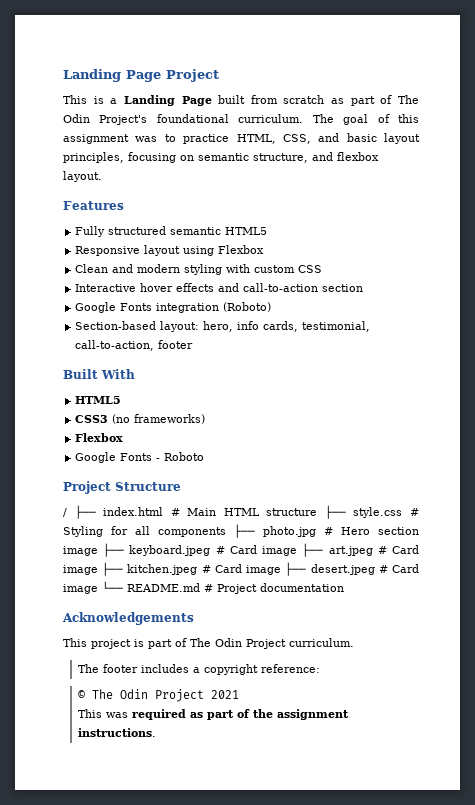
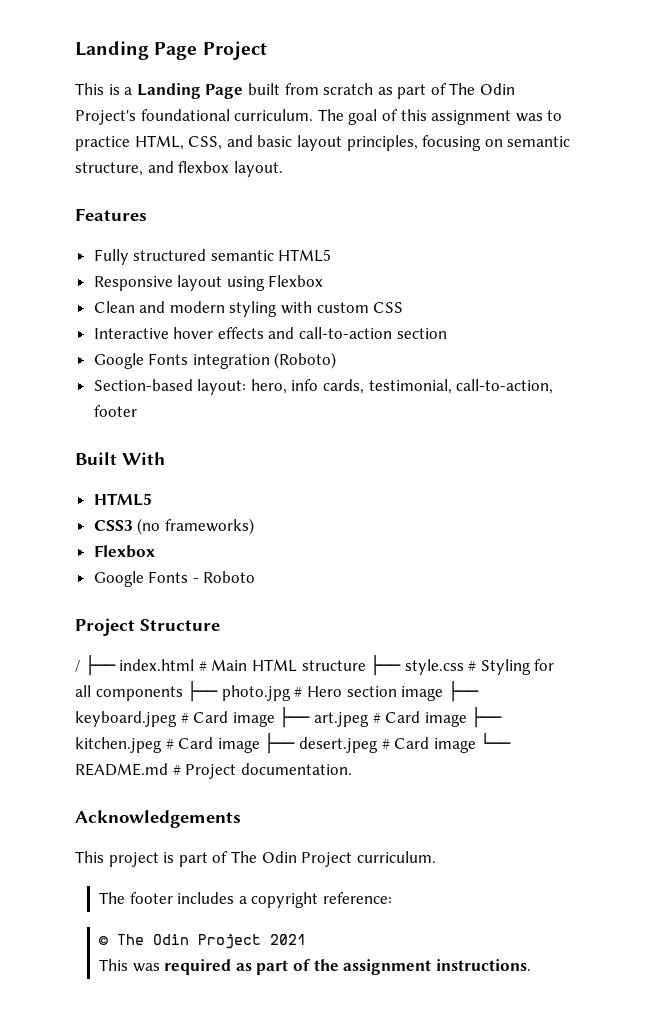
[260,583,344,592] documentation -> [240,763,352,775] documentation.

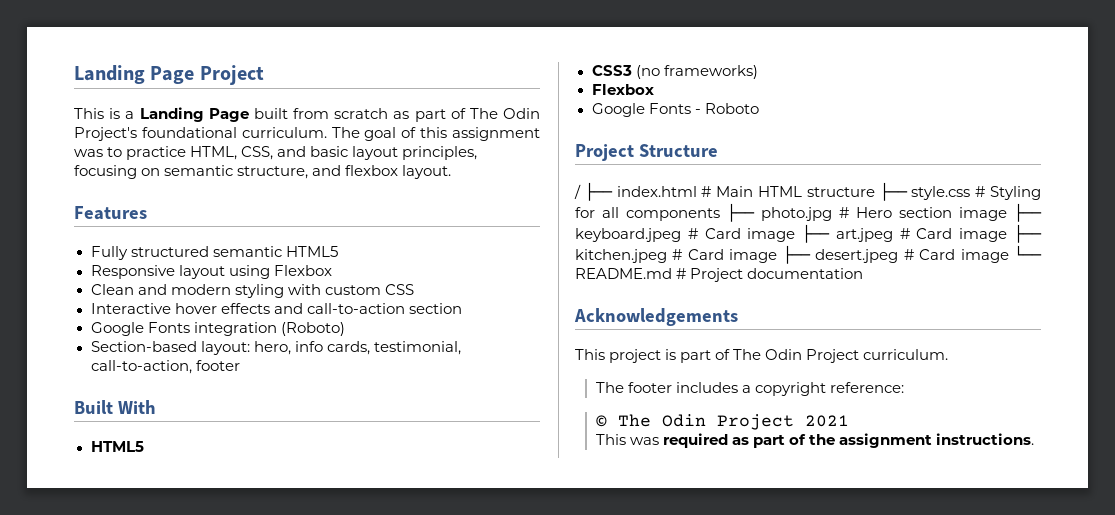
[240,763,352,775] documentation. -> [747,268,864,279] documentation

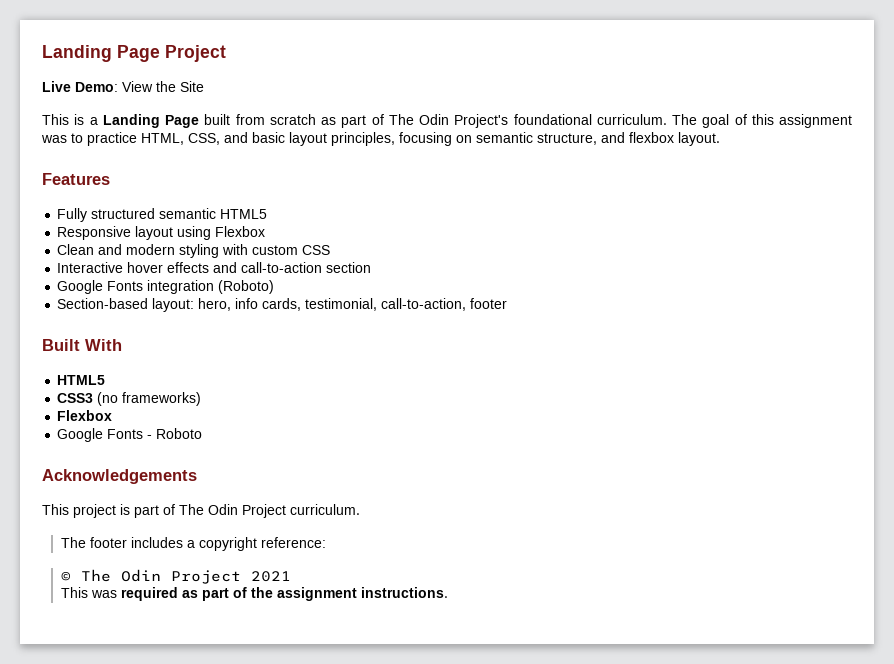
(264, 75) none -> [42,81,204,92] // Live Demo: View the Site
[575,144,718,161] [574,182,1041,201] [575,203,1042,222] [575,224,1042,243] [575,245,1042,264] [575,268,864,282] // Project Structure // / ├── index.html # Main HTML structure ├── style.css # Styling for all components ├── photo.jpg # Hero section image ├── keyboard.jpeg # Card image ├── art.jpeg # Card image ├── kitchen.jpeg # Card image ├── desert.jpeg # Card image └── README.md # Project documentation -> (203, 433) none

